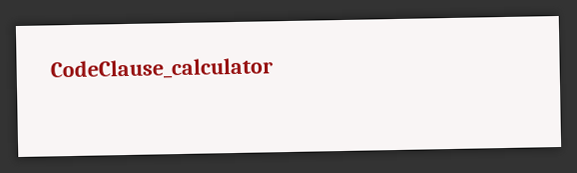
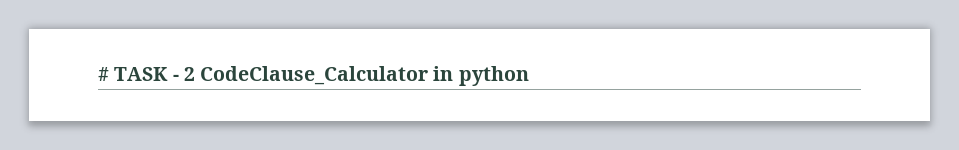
[50,57,273,81] CodeClause_calculator -> [98,66,529,86] # TASK - 2 CodeClause_Calculator in python

